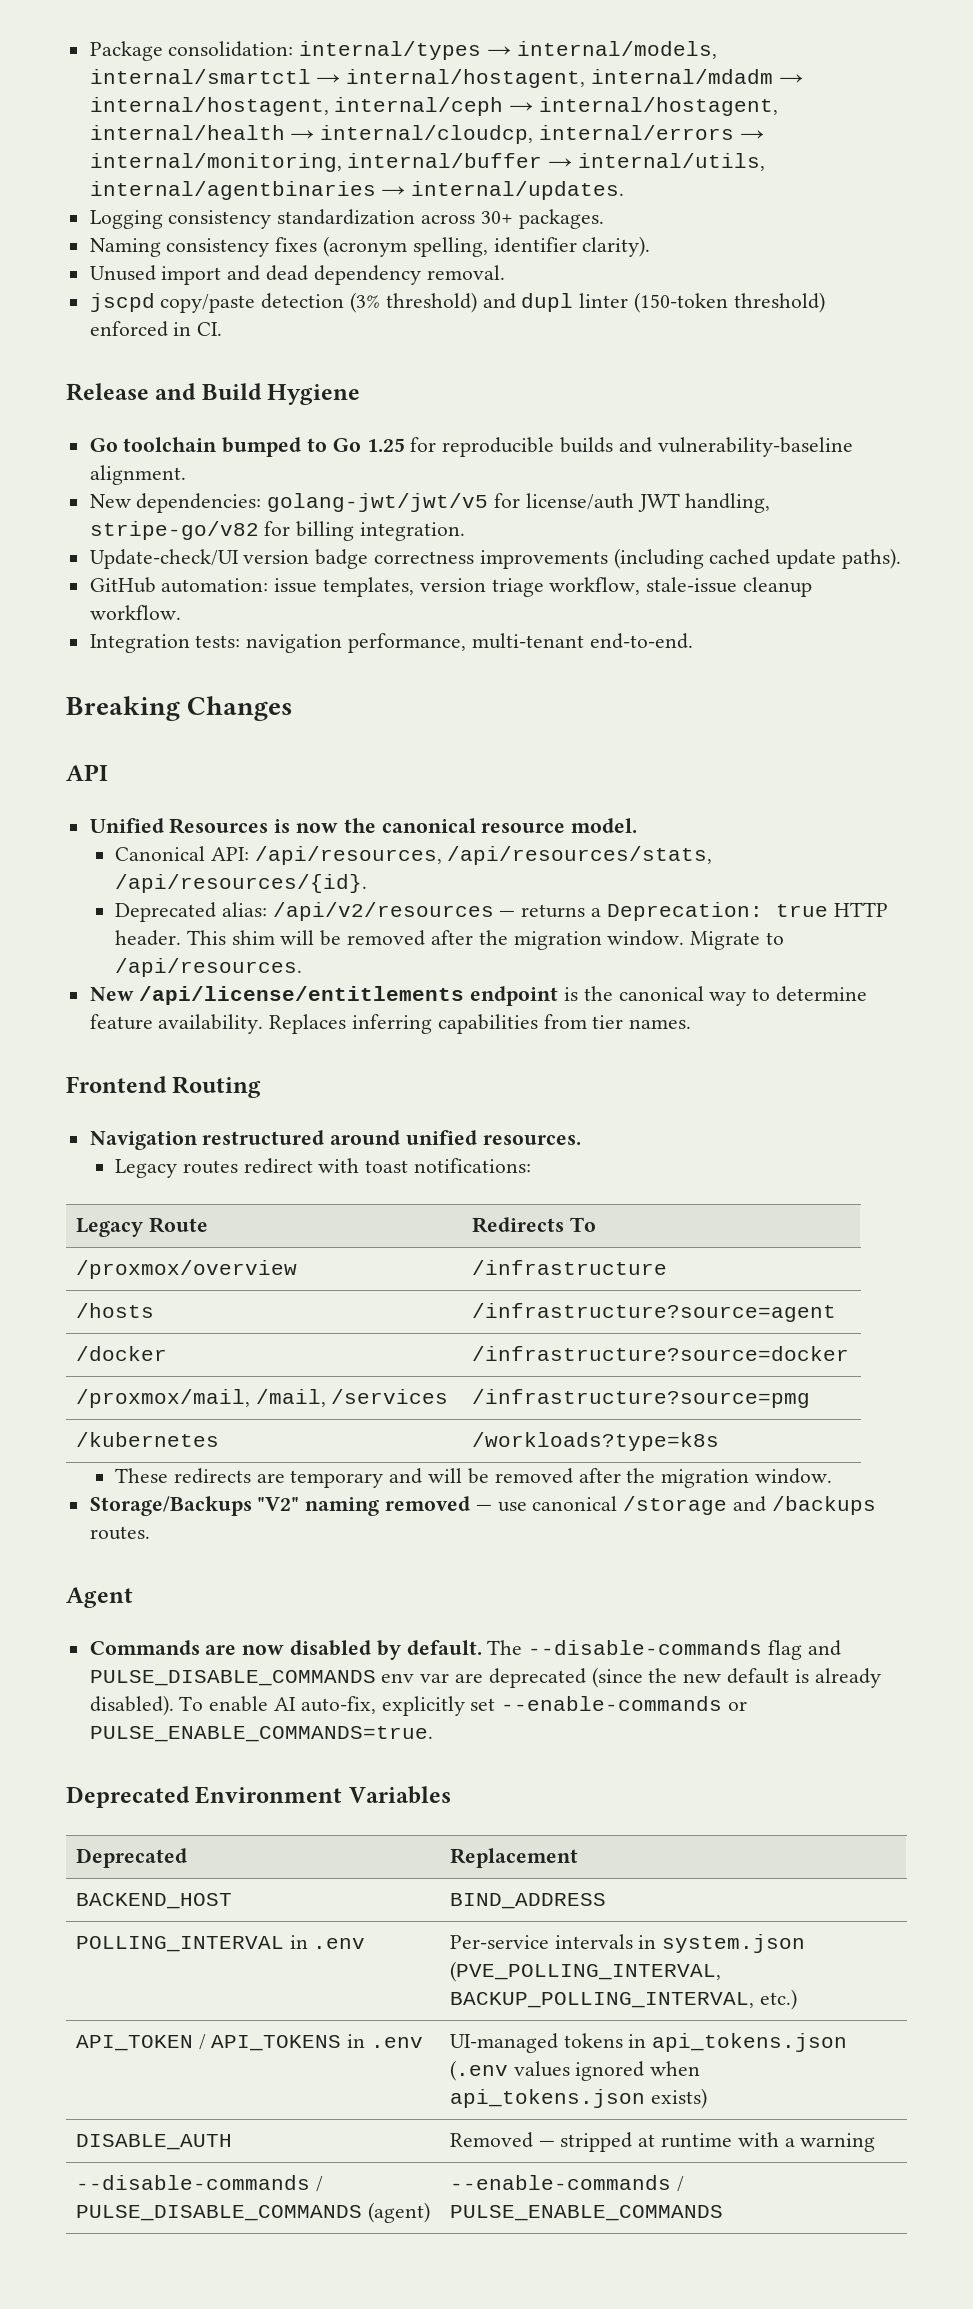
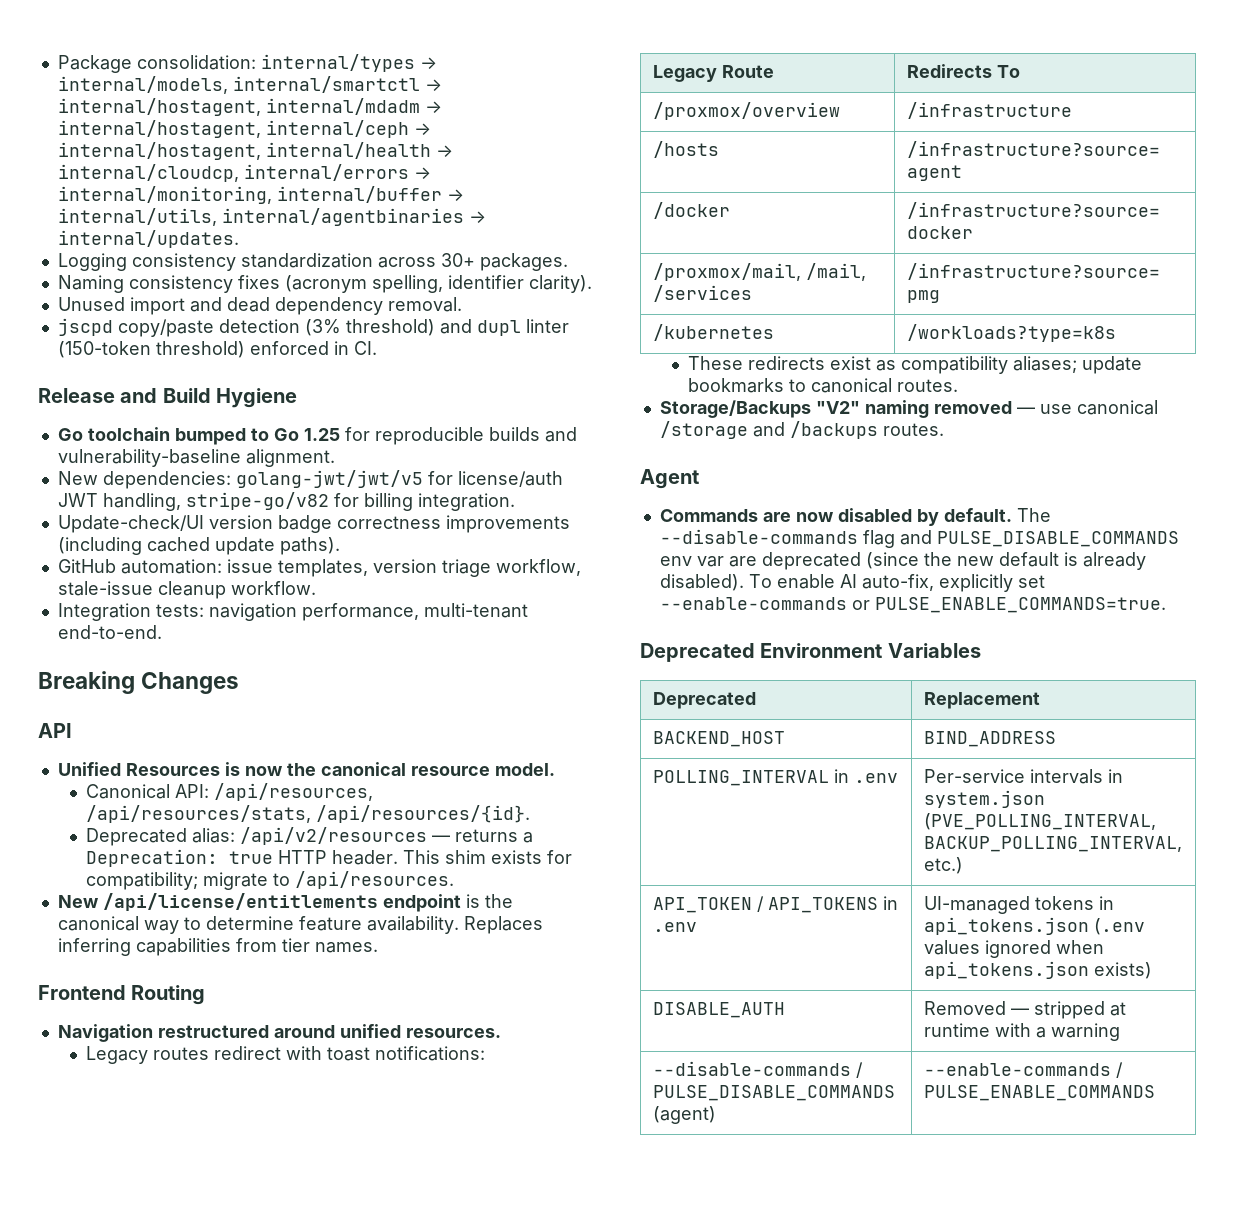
[280,930,761,950] will be removed after the migration window. Migrate -> [490,850,572,864] [85,872,268,890] exists for compatibility; migrate
[256,1468,832,1488] are temporary and will be removed after the migration window. -> [829,356,1142,374] [687,378,958,393] exist as compatibility aliases; update bookmarks to canonical routes.

